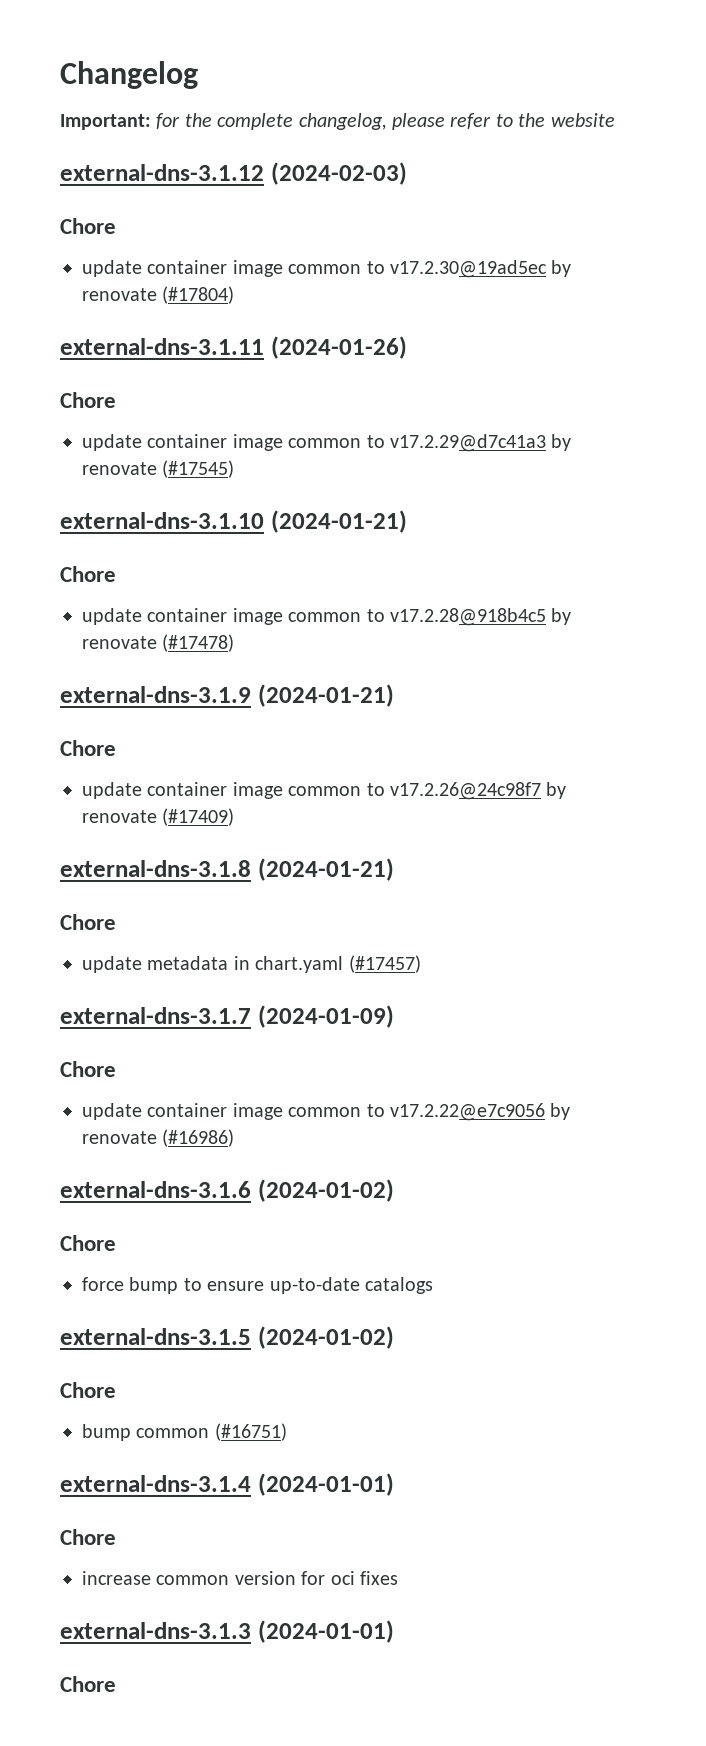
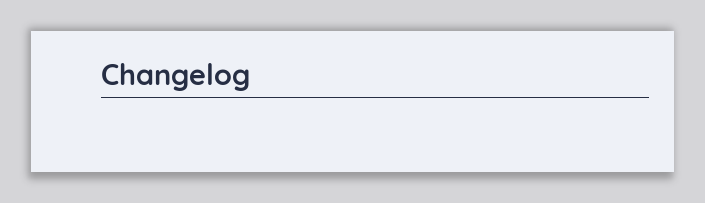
[60,113,615,130] [60,162,407,185] [60,218,116,234] [82,260,572,278] [82,286,235,304] [60,336,407,359] [60,392,116,408] [82,434,572,452] [82,460,235,478] [60,510,407,533] [60,566,116,582] [82,608,572,626] [82,634,235,652] [60,684,394,707] [60,740,116,756] [82,782,567,800] [82,808,235,826] [60,858,394,881] [60,914,116,930] [82,955,421,973] [60,1005,394,1028] [60,1061,116,1077] [82,1103,571,1121] [82,1129,235,1147] [60,1179,394,1202] [60,1235,116,1251] [82,1277,433,1294] [60,1326,394,1349] [60,1382,116,1398] [82,1423,287,1441] [60,1473,394,1496] [60,1529,116,1545] [82,1571,398,1585] [60,1620,394,1643] [60,1676,116,1692] // Important: for the complete changelog, please refer to the website // external-dns-3.1.12 (2024-02-03) // Chore // update container image common to v17.2.30@19ad5ec by renovate (#17804) // external-dns-3.1.11 (2024-01-26) // Chore // update container image common to v17.2.29@d7c41a3 by renovate (#17545) // external-dns-3.1.10 (2024-01-21) // Chore // update container image common to v17.2.28@918b4c5 by renovate (#17478) // external-dns-3.1.9 (2024-01-21) // Chore // update container image common to v17.2.26@24c98f7 by renovate (#17409) // external-dns-3.1.8 (2024-01-21) // Chore // update metadata in chart.yaml (#17457) // external-dns-3.1.7 (2024-01-09) // Chore // update container image common to v17.2.22@e7c9056 by renovate (#16986) // external-dns-3.1.6 (2024-01-02) // Chore // force bump to ensure up-to-date catalogs // external-dns-3.1.5 (2024-01-02) // Chore // bump common (#16751) // external-dns-3.1.4 (2024-01-01) // Chore // increase common version for oci fixes // external-dns-3.1.3 (2024-01-01) // Chore -> (250, 77) none

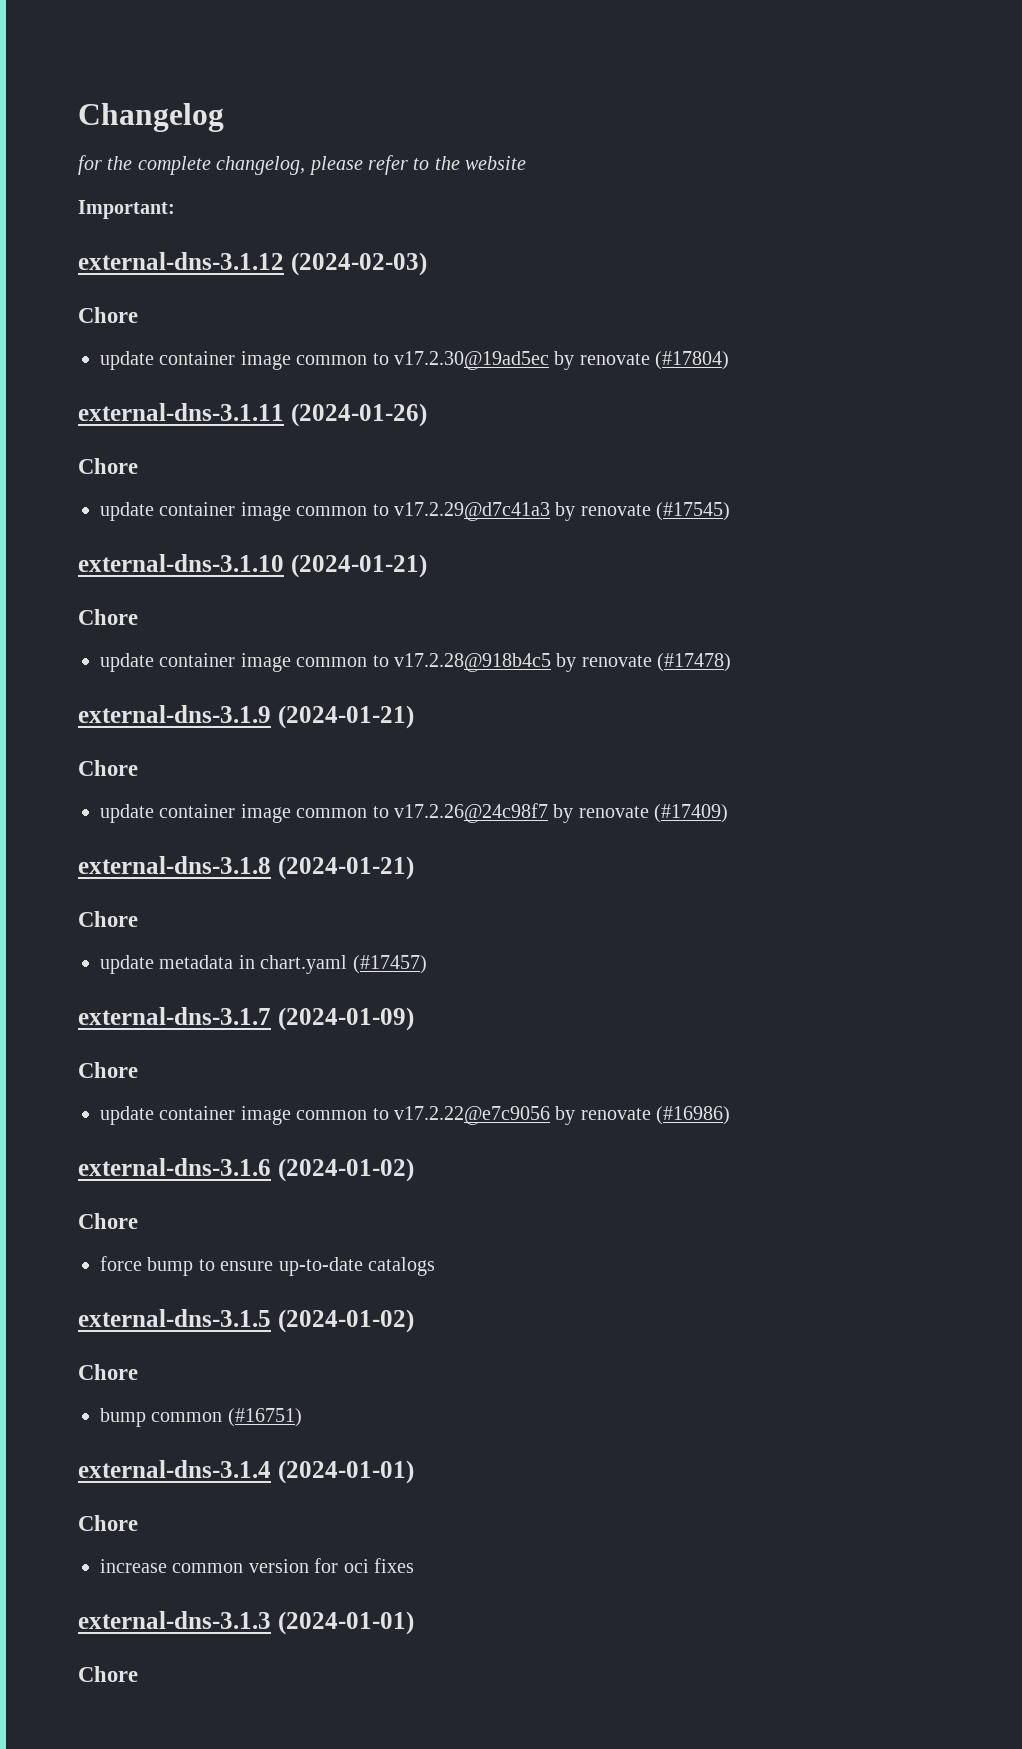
(250, 77) none -> [78,155,527,175] [78,200,175,219] [78,252,427,276] [78,307,138,323] [100,351,730,370] [78,403,427,427] [78,458,138,474] [100,502,731,521] [78,554,427,578] [78,609,138,625] [100,653,732,672] [78,705,414,729] [78,760,138,776] [100,803,729,823] [78,856,414,880] [78,911,138,927] [100,955,427,974] [78,1007,414,1031] [78,1062,138,1078] [100,1106,731,1125] [78,1158,414,1182] [78,1213,138,1229] [100,1256,435,1276] [78,1309,414,1333] [78,1364,138,1380] [100,1408,302,1427] [78,1460,414,1484] [78,1515,138,1531] [100,1558,414,1573] [78,1611,414,1635] [78,1666,138,1682] // for the complete changelog, please refer to the website // Important: // external-dns-3.1.12 (2024-02-03) // Chore // update container image common to v17.2.30@19ad5ec by renovate (#17804) // external-dns-3.1.11 (2024-01-26) // Chore // update container image common to v17.2.29@d7c41a3 by renovate (#17545) // external-dns-3.1.10 (2024-01-21) // Chore // update container image common to v17.2.28@918b4c5 by renovate (#17478) // external-dns-3.1.9 (2024-01-21) // Chore // update container image common to v17.2.26@24c98f7 by renovate (#17409) // external-dns-3.1.8 (2024-01-21) // Chore // update metadata in chart.yaml (#17457) // external-dns-3.1.7 (2024-01-09) // Chore // update container image common to v17.2.22@e7c9056 by renovate (#16986) // external-dns-3.1.6 (2024-01-02) // Chore // force bump to ensure up-to-date catalogs // external-dns-3.1.5 (2024-01-02) // Chore // bump common (#16751) // external-dns-3.1.4 (2024-01-01) // Chore // increase common version for oci fixes // external-dns-3.1.3 (2024-01-01) // Chore

